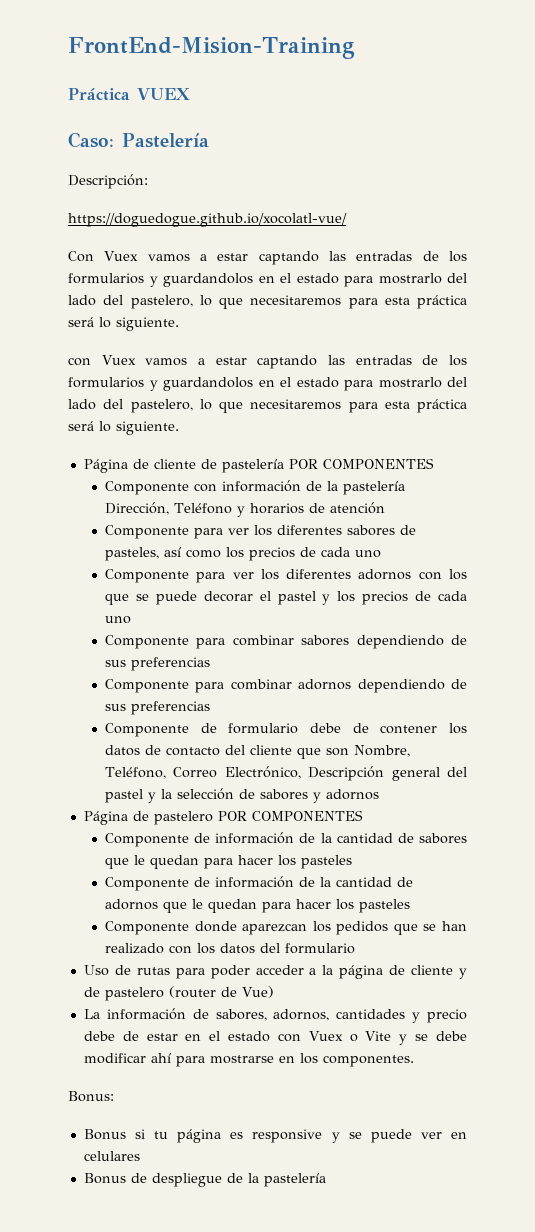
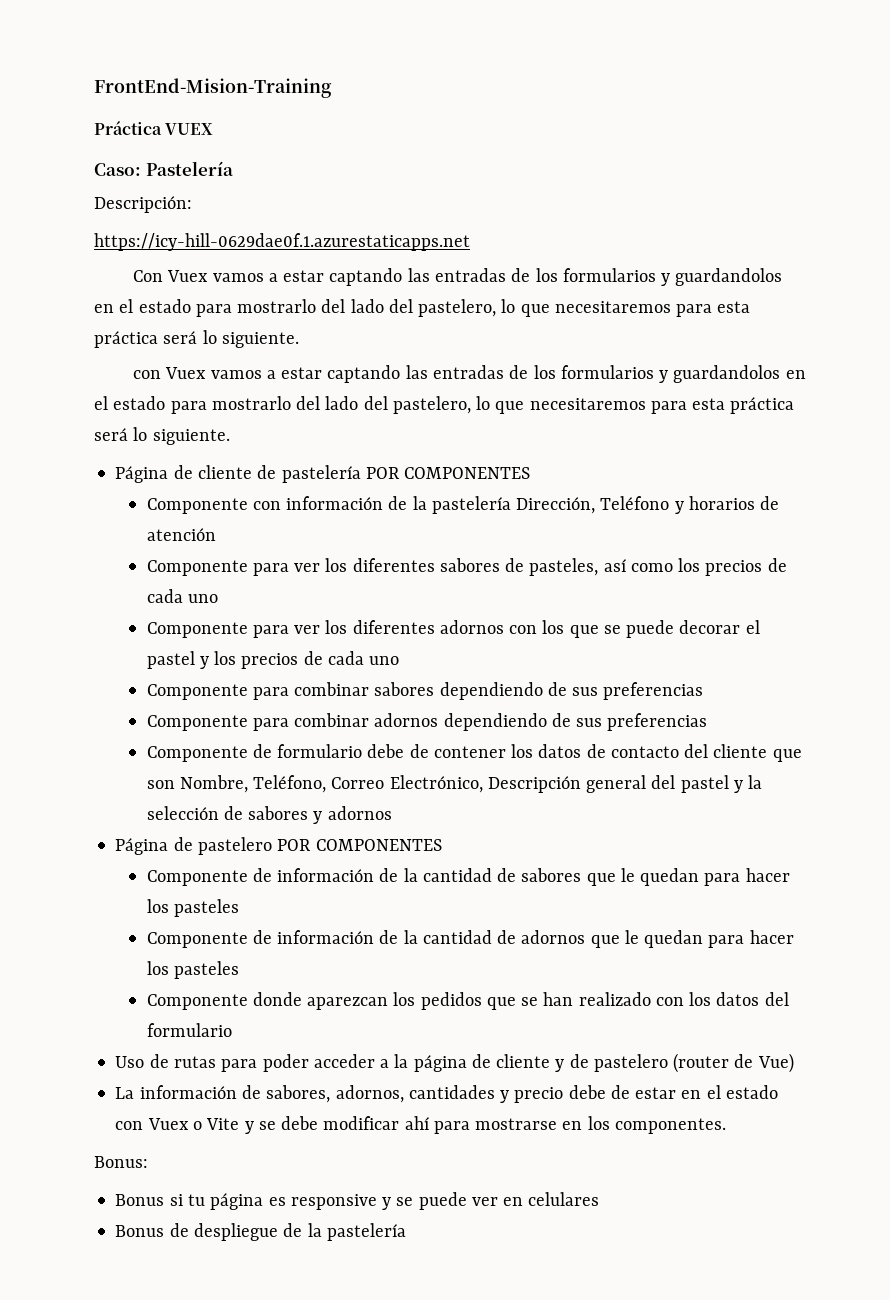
[68,213,347,227] https://doguedogue.github.io/xocolatl-vue/ -> [94,233,470,251] https://icy-hill-0629dae0f.1.azurestaticapps.net

